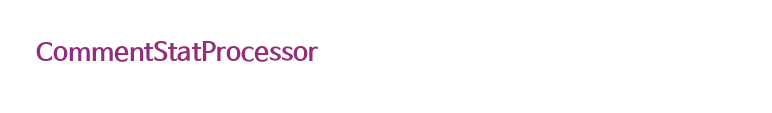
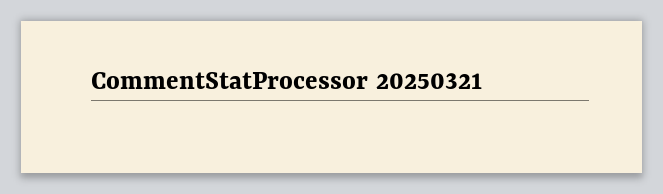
(318, 51) none -> [375,73,482,89] 20250321

